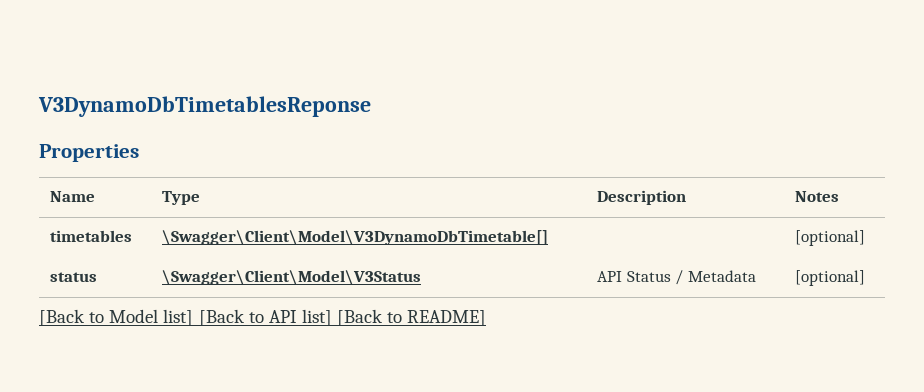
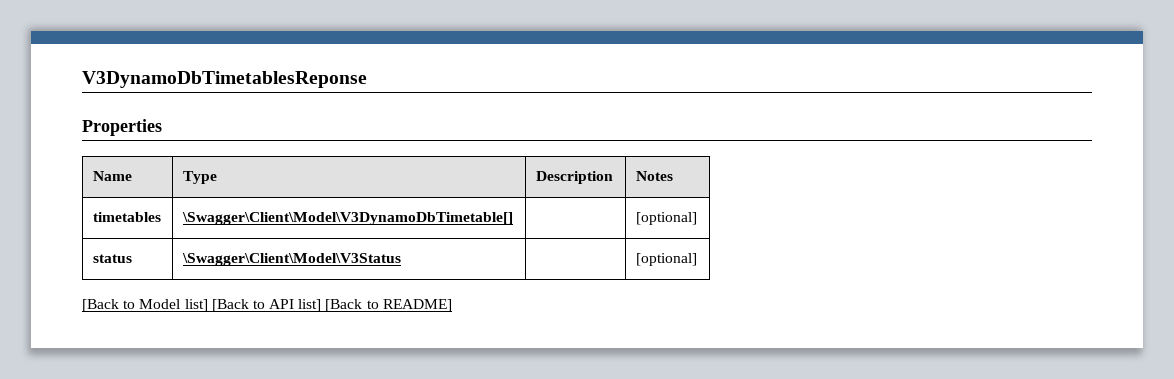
[597,270,757,285] API Status / Metadata -> (401, 259) none

